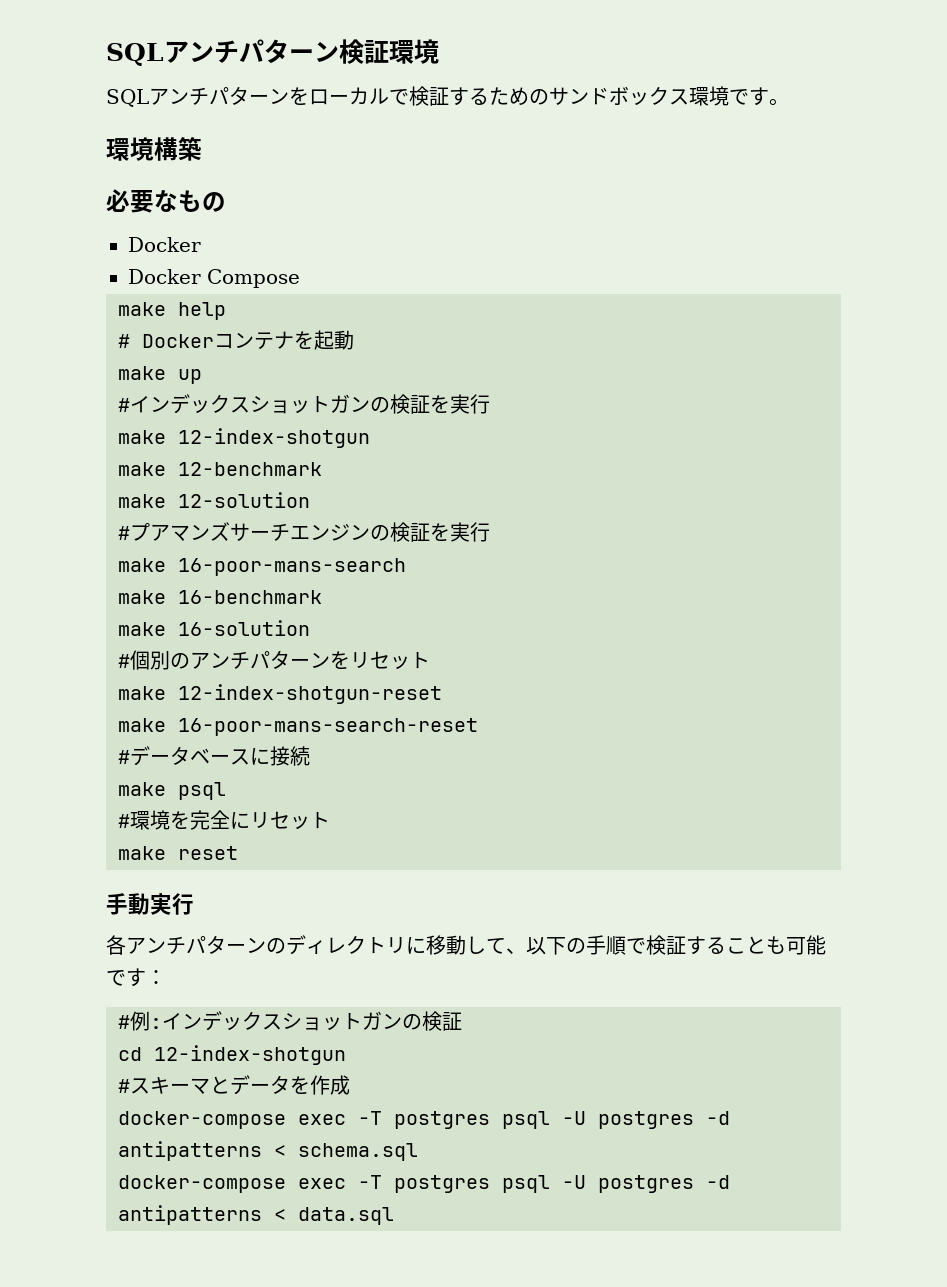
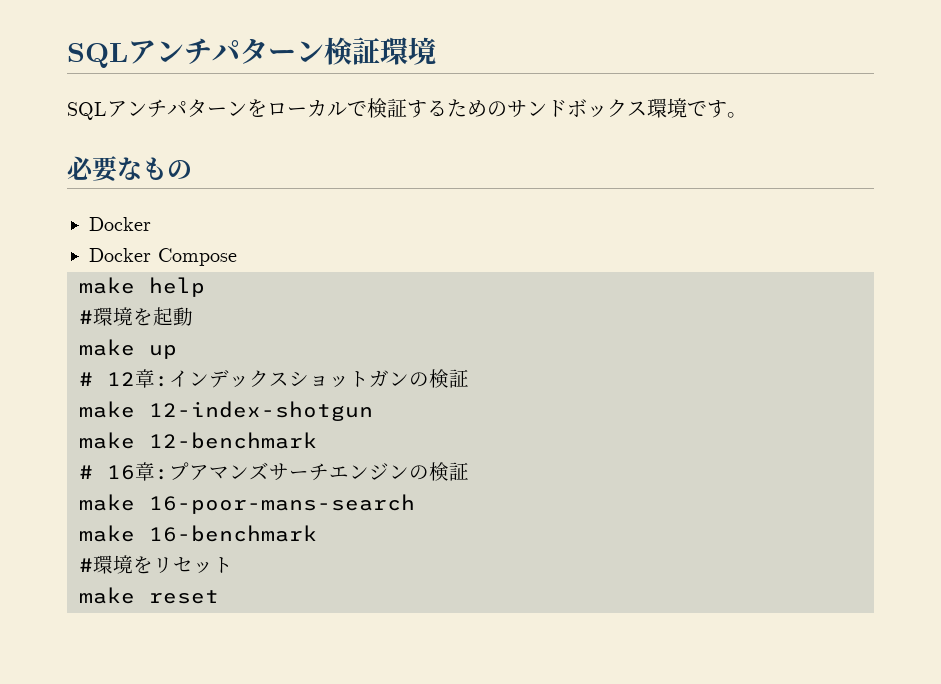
[106,137,202,161] // 環境構築 -> (747, 115) none
[142,331,294,350] Dockerコンテナ -> [93,307,133,326] 環境
[130,394,490,414] [118,428,370,448] [118,462,322,476] [118,492,310,508] [118,522,490,542] [118,558,406,576] [118,590,322,604] [118,620,310,636] [118,650,430,670] [118,684,442,704] [118,718,478,736] [118,746,310,766] [118,782,226,800] [118,810,330,830] [118,846,238,860] [106,893,194,915] [106,935,826,955] [106,968,166,987] [118,1011,150,1031] インデックスショットガンの検証を実行 // make 12-index-shotgun // make 12-benchmark // make 12-solution // #プアマンズサーチエンジンの検証を実行 // make 16-poor-mans-search // make 16-benchmark // make 16-solution // #個別のアンチパターンをリセット // make 12-index-shotgun-reset // make 16-poor-mans-search-reset // #データベースに接続 // make psql // #環境を完全にリセット // make reset // 手動実行 // 各アンチパターンのディレクトリに移動して、以下の手順で検証することも可能です： // #例 -> [107,369,155,388] 12章
[118,1045,346,1065] [118,1075,350,1095] [118,1111,730,1129] [118,1141,418,1161] [118,1175,730,1193] [118,1205,394,1225] cd 12-index-shotgun // #スキーマとデータを作成 // docker-compose exec -T postgres psql -U postgres -d antipatterns < schema.sql // docker-compose exec -T postgres psql -U postgres -d antipatterns < data.sql -> [79,401,373,421] [79,432,317,449] [79,462,469,481] [79,494,415,514] [79,525,317,542] [79,555,233,574] [79,587,219,604] make 12-index-shotgun // make 12-benchmark // # 16章:プアマンズサーチエンジンの検証 // make 16-poor-mans-search // make 16-benchmark // #環境をリセット // make reset

